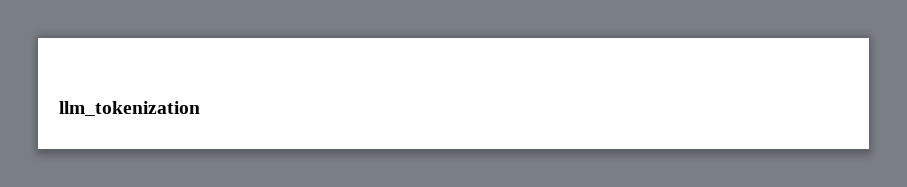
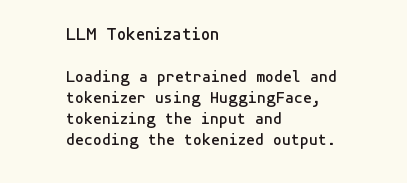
[59,101,200,116] llm_tokenization -> [66,27,219,40] [66,70,337,86] [66,91,321,107] [66,112,282,128] [66,133,336,149] LLM Tokenization // Loading a pretrained model and tokenizer using HuggingFace, tokenizing the input and decoding the tokenized output.

